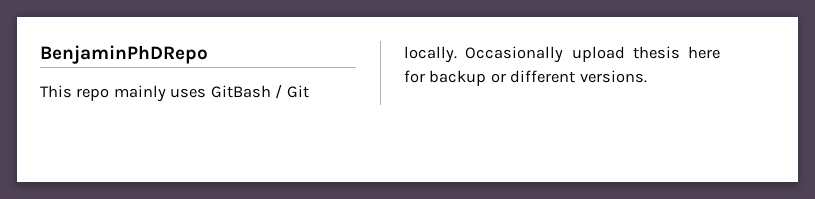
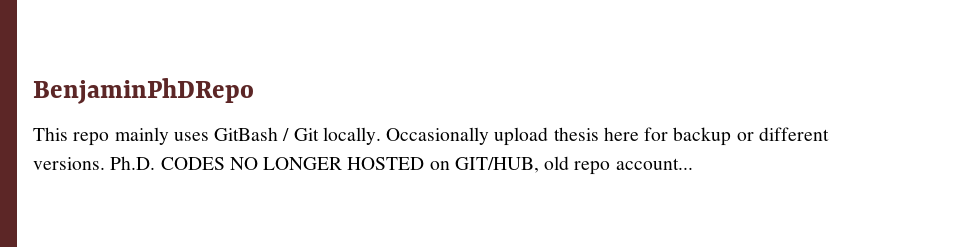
(647, 76) none -> [110,156,693,175] Ph.D. CODES NO LONGER HOSTED on GIT/HUB, old repo account...

